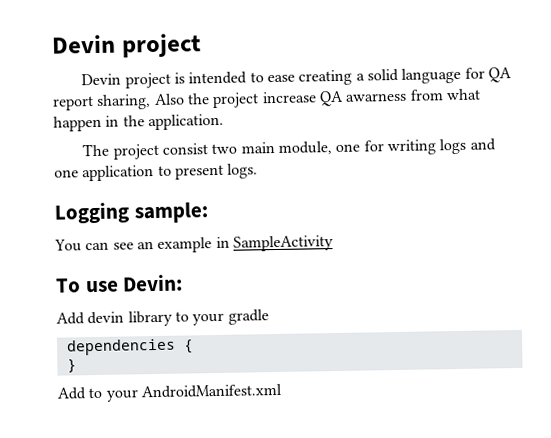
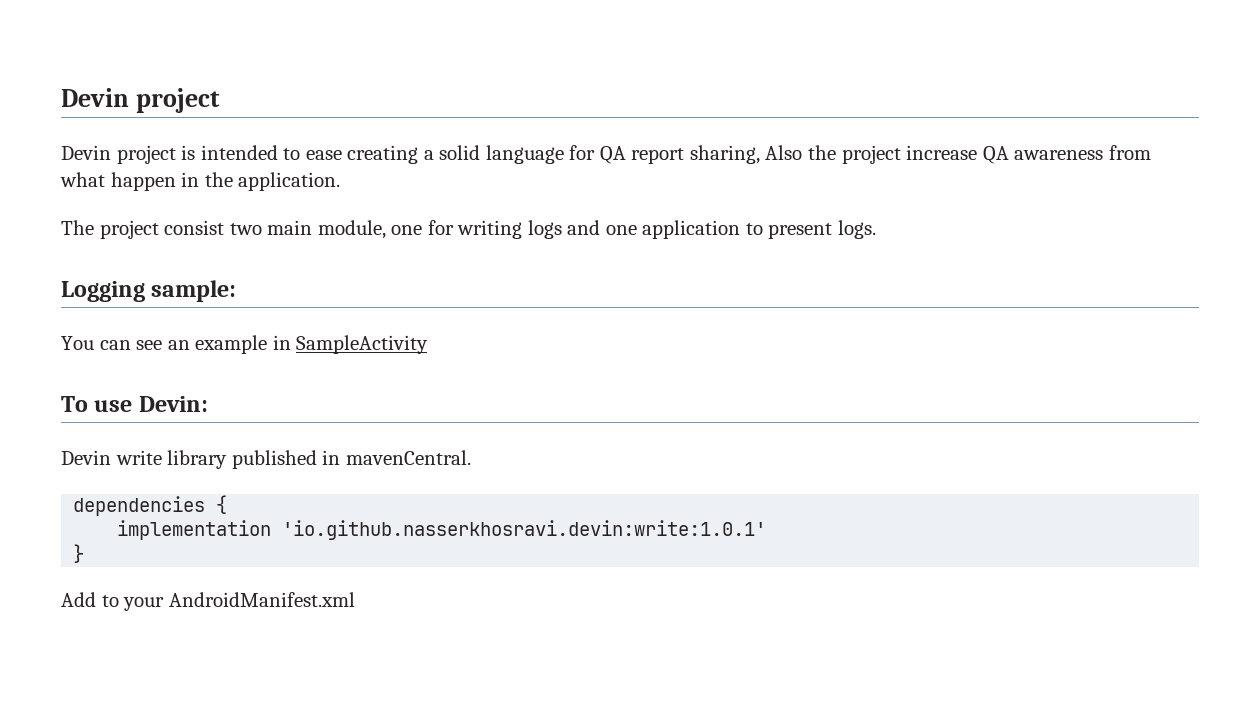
[345,92,408,102] awarness -> [1014,150,1104,160] awareness
[56,309,269,327] Add devin library to your gradle -> [61,450,471,469] Devin write library published in mavenCentral.
(194, 346) none -> [117,520,767,540] // implementation 'io.github.nasserkhosravi.devin:write:1.0.1'

